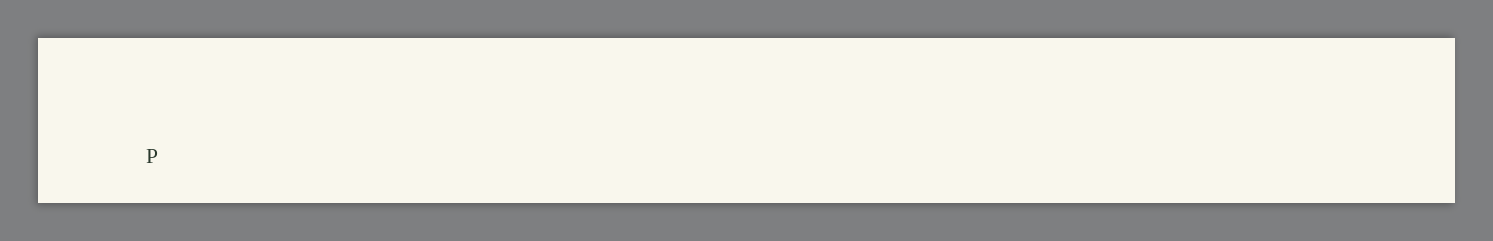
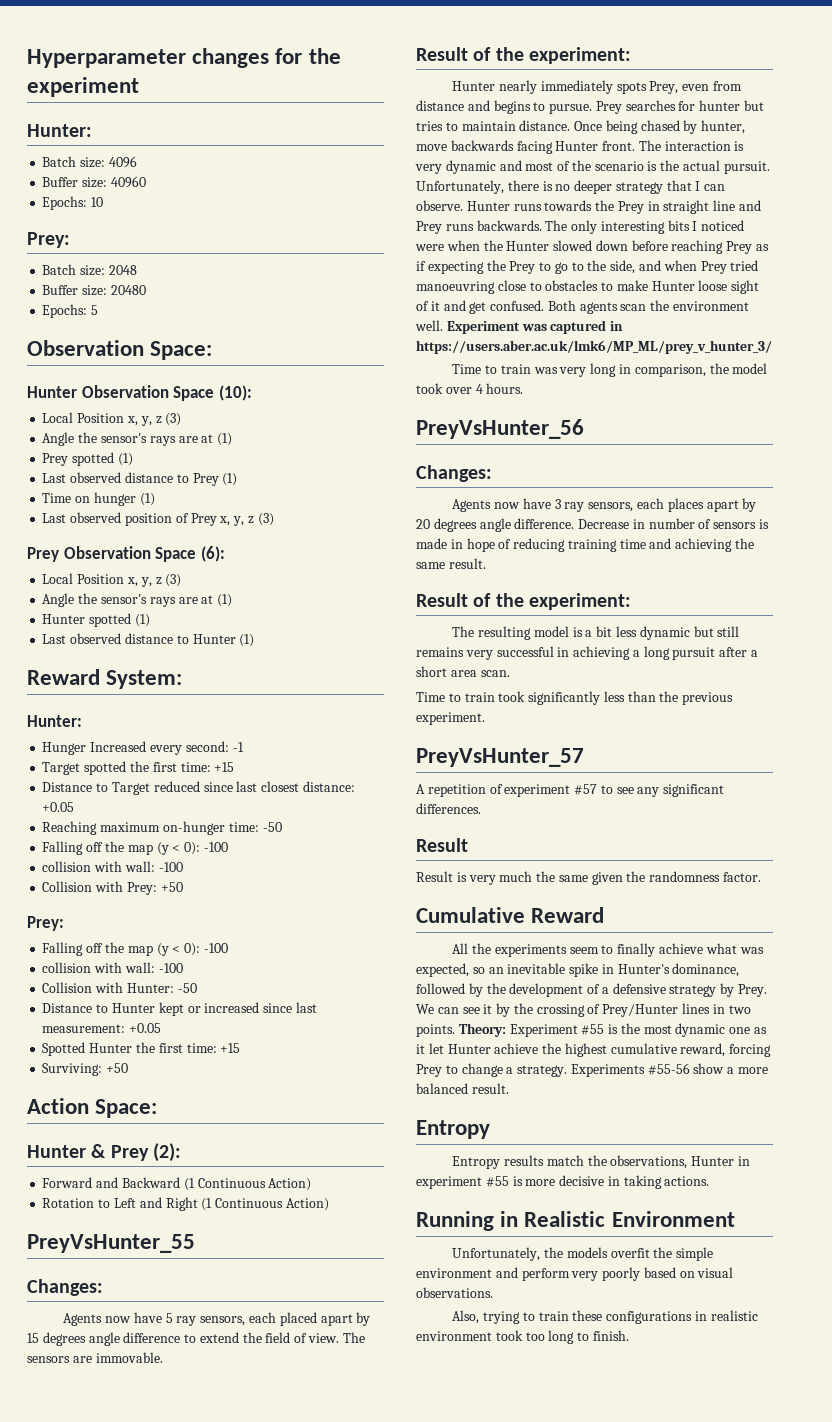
[146,149,158,163] P -> [27,48,341,68] [27,77,139,97] [27,124,92,137] [42,156,137,168] [42,176,146,188] [42,196,104,210] [27,232,70,248] [42,264,137,276] [42,285,146,296] [42,304,99,318] [27,340,213,360] [27,385,252,401] [42,412,182,426] [42,432,233,446] [42,452,133,466] [42,472,238,486] [42,492,155,506] [42,512,274,526] [27,546,225,562] [42,573,182,587] [42,593,233,607] [42,613,150,627] [42,633,255,647] [27,669,183,689] [27,715,82,727] [42,741,244,755] [42,761,235,775] [42,781,355,795] [42,802,75,812] [42,821,282,835] [42,841,228,855] [42,861,183,872] [42,881,183,895] [27,916,64,931] [42,942,228,956] [42,962,183,973] [42,982,197,993] [42,1002,317,1016] [42,1023,162,1033] [42,1042,241,1056] [42,1063,129,1076] [27,1098,158,1118] [27,1143,181,1162] [42,1177,312,1191] [42,1197,329,1211] [27,1234,195,1253] [27,1279,103,1296] [63,1312,371,1326] [27,1332,365,1346] [27,1352,163,1363] [416,47,631,64] [452,80,742,94] [416,100,765,114] [416,120,746,134] [416,140,745,154] [415,160,770,174] [416,180,726,194] [416,200,762,214] [416,220,745,234] [415,240,770,254] [416,260,759,274] [416,280,760,294] [416,300,750,314] [415,320,624,334] [416,340,772,354] [452,363,768,377] [416,383,524,394] [416,419,584,439] [416,465,492,482] [452,498,757,512] [416,518,770,532] [416,538,755,552] [416,558,486,569] [416,593,631,610] [452,626,740,640] [416,646,759,660] [416,666,510,677] [416,691,734,705] [416,712,485,725] [416,748,584,767] [416,784,725,797] [416,803,481,814] [416,838,468,852] [416,871,762,885] [416,907,605,923] [452,943,764,957] [416,963,740,977] [416,983,768,997] [416,1003,751,1017] [416,1023,768,1037] [416,1043,772,1057] [416,1063,769,1077] [416,1083,509,1094] [416,1120,490,1139] [452,1155,750,1169] [416,1175,710,1189] [416,1211,735,1231] [452,1247,714,1261] [416,1267,734,1281] [416,1287,493,1298] [452,1310,758,1324] [416,1330,629,1344] Hyperparameter changes for the experiment // Hunter: // Batch size: 4096 // Buffer size: 40960 // Epochs: 10 // Prey: // Batch size: 2048 // Buffer size: 20480 // Epochs: 5 // Observation Space: // Hunter Observation Space (10): // Local Position x, y, z (3) // Angle the sensor's rays are at (1) // Prey spotted (1) // Last observed distance to Prey (1) // Time on hunger (1) // Last observed position of Prey x, y, z (3) // Prey Observation Space (6): // Local Position x, y, z (3) // Angle the sensor's rays are at (1) // Hunter spotted (1) // Last observed distance to Hunter (1) // Reward System: // Hunter: // Hunger Increased every second: -1 // Target spotted the first time: +15 // Distance to Target reduced since last closest distance: +0.05 // Reaching maximum on-hunger time: -50 // Falling off the map (y < 0): -100 // collision with wall: -100 // Collision with Prey: +50 // Prey: // Falling off the map (y < 0): -100 // collision with wall: -100 // Collision with Hunter: -50 // Distance to Hunter kept or increased since last measurement: +0.05 // Spotted Hunter the first time: +15 // Surviving: +50 // Action Space: // Hunter & Prey (2): // Forward and Backward (1 Continuous Action) // Rotation to Left and Right (1 Continuous Action) // PreyVsHunter_55 // Changes: // Agents now have 5 ray sensors, each placed apart by 15 degrees angle difference to extend the field of view. The sensors are immovable. // Result of the experiment: // Hunter nearly immediately spots Prey, even from distance and begins to pursue. Prey searches for hunter but tries to maintain distance. Once being chased by hunter, move backwards facing Hunter front. The interaction is very dynamic and most of the scenario is the actual pursuit. Unfortunately, there is no deeper strategy that I can observe. Hunter runs towards the Prey in straight line and Prey runs backwards. The only interesting bits I noticed were when the Hunter slowed down before reaching Prey as if expecting the Prey to go to the side, and when Prey tried manoeuvring close to obstacles to make Hunter loose sight of it and get confused. Both agents scan the environment well. Experiment was captured in https://users.aber.ac.uk/lmk6/MP_ML/prey_v_hunter_3/ // Time to train was very long in comparison, the model took over 4 hours. // PreyVsHunter_56 // Changes: // Agents now have 3 ray sensors, each places apart by 20 degrees angle difference. Decrease in number of sensors is made in hope of reducing training time and achieving the same result. // Result of the experiment: // The resulting model is a bit less dynamic but still remains very successful in achieving a long pursuit after a short area scan. // Time to train took significantly less than the previous experiment. // PreyVsHunter_57 // A repetition of experiment #57 to see any significant differences. // Result // Result is very much the same given the randomness factor. // Cumulative Reward // All the experiments seem to finally achieve what was expected, so an inevitable spike in Hunter's dominance, followed by the development of a defensive strategy by Prey. We can see it by the crossing of Prey/Hunter lines in two points. Theory: Experiment #55 is the most dynamic one as it let Hunter achieve the highest cumulative reward, forcing Prey to change a strategy. Experiments #55-56 show a more balanced result. // Entropy // Entropy results match the observations, Hunter in experiment #55 is more decisive in taking actions. // Running in Realistic Environment // Unfortunately, the models overfit the simple environment and perform very poorly based on visual observations. // Also, trying to train these configurations in realistic environment took too long to finish.

